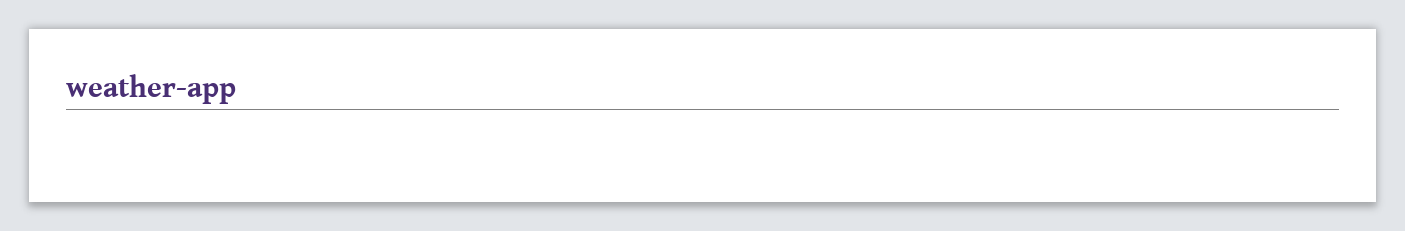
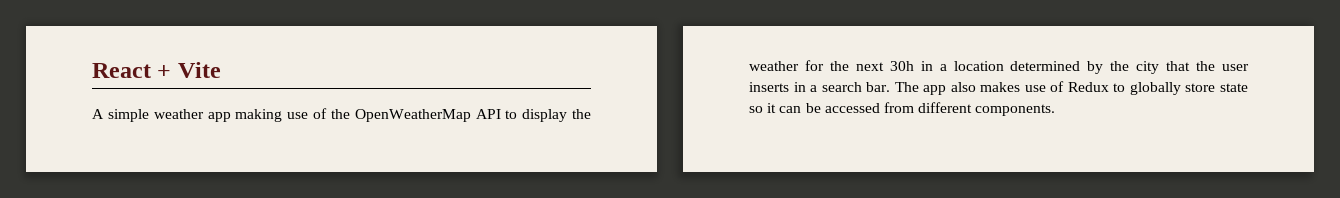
[66,74,236,104] weather-app -> [92,62,221,78] [92,108,591,122] [749,60,1249,74] [749,81,1248,95] [749,102,1056,116] React + Vite // A simple weather app making use of the OpenWeatherMap API to display the weather for the next 30h in a location determined by the city that the user inserts in a search bar. The app also makes use of Redux to globally store state so it can be accessed from different components.

